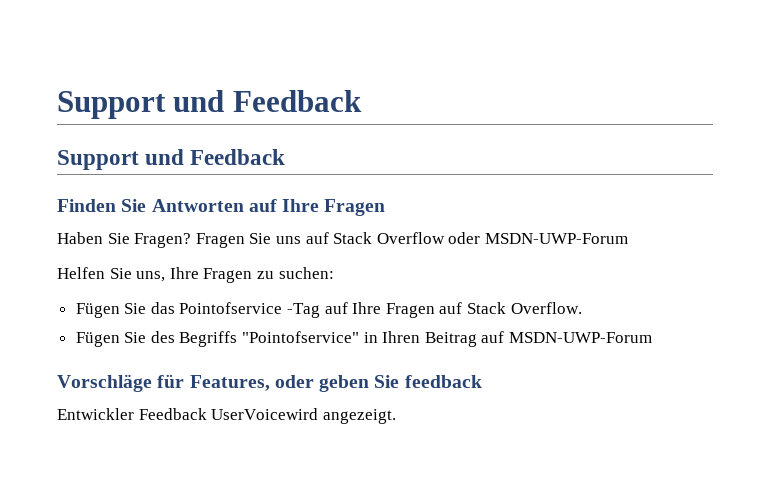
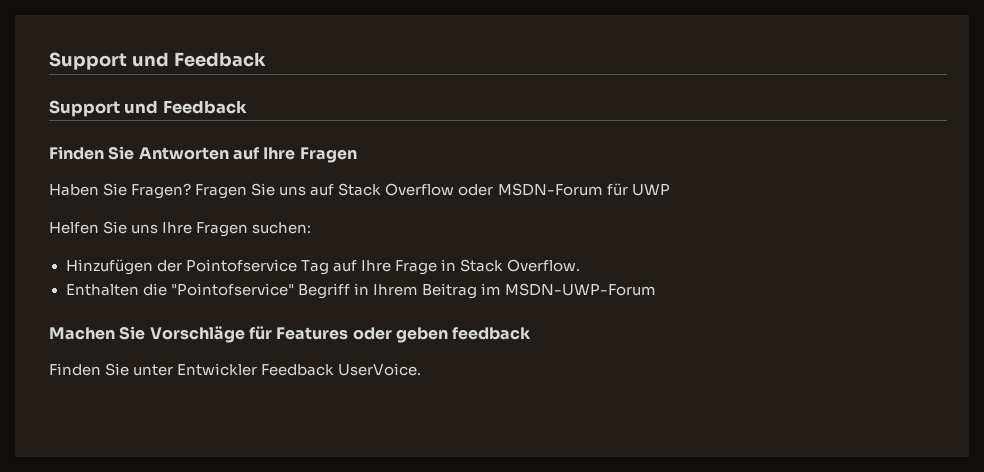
[484,233,628,244] MSDN-UWP-Forum -> [497,183,670,196] MSDN-Forum für UWP
[136,267,274,283] uns, Ihre Fragen zu -> [131,222,249,237] uns Ihre Fragen
[75,302,582,318] [75,331,653,347] Fügen Sie das Pointofservice -Tag auf Ihre Fragen auf Stack Overflow. // Fügen Sie des Begriffs "Pointofservice" in Ihren Beitrag auf MSDN-UWP-Forum // -> [65,259,580,275] [65,283,656,299] [49,326,146,340] Hinzufügen der Pointofservice Tag auf Ihre Frage in Stack Overflow. // Enthalten die "Pointofservice" Begriff in Ihrem Beitrag im MSDN-UWP-Forum // Machen Sie
[189,375,270,391] Features, -> [276,327,349,340] Features
[374,375,400,388] Sie -> (448, 335) none
[57,408,396,424] Entwickler Feedback UserVoicewird angezeigt. -> [49,363,422,376] Finden Sie unter Entwickler Feedback UserVoice.

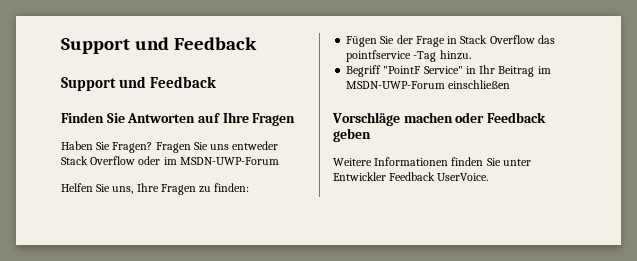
[310,184,335,196] auf -> [232,141,279,150] entweder
[497,183,670,196] MSDN-Forum für UWP -> [163,157,279,165] im MSDN-UWP-Forum
[131,222,312,237] [65,259,580,275] [65,283,656,299] [49,326,532,343] [49,363,101,376] uns Ihre Fragen suchen: // Hinzufügen der Pointofservice Tag auf Ihre Frage in Stack Overflow. // Enthalten die "Pointofservice" Begriff in Ihrem Beitrag im MSDN-UWP-Forum // Machen Sie Vorschläge für Features oder geben feedback // Finden -> [112,183,250,195] [346,35,555,47] [346,50,471,62] [346,65,551,77] [346,80,511,89] [332,112,546,126] [333,128,371,142] [333,157,484,166] uns, Ihre Fragen zu finden: // Fügen Sie der Frage in Stack Overflow das pointfservice -Tag hinzu. // Begriff "PointF Service" in Ihr Beitrag im MSDN-UWP-Forum einschließen // Vorschläge machen oder Feedback geben // Weitere Informationen finden

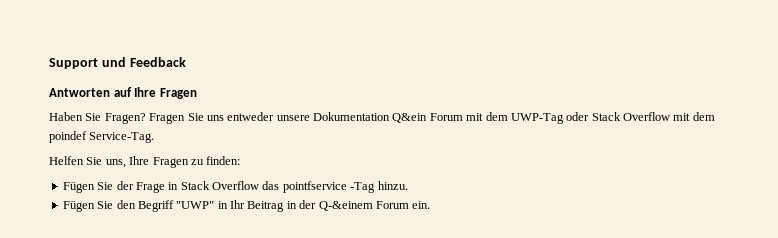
[61,37,258,54] [61,76,217,91] [61,112,125,123] Support und Feedback // Support und Feedback // Finden Sie -> [49,57,186,69] Support und Feedback //
[61,156,279,165] Stack Overflow oder im MSDN-UWP-Forum -> [276,112,715,124] [49,131,155,143] unsere Dokumentation Q&ein Forum mit dem UWP-Tag oder Stack Overflow mit dem poindef Service-Tag.
[346,65,551,77] [346,80,511,89] [332,112,546,126] [333,128,371,142] [333,157,531,166] [333,172,489,181] Begriff "PointF Service" in Ihr Beitrag im MSDN-UWP-Forum einschließen // Vorschläge machen oder Feedback geben // Weitere Informationen finden Sie unter Entwickler Feedback UserVoice. -> [62,200,431,212] Fügen Sie den Begriff "UWP" in Ihr Beitrag in der Q-&einem Forum ein.

